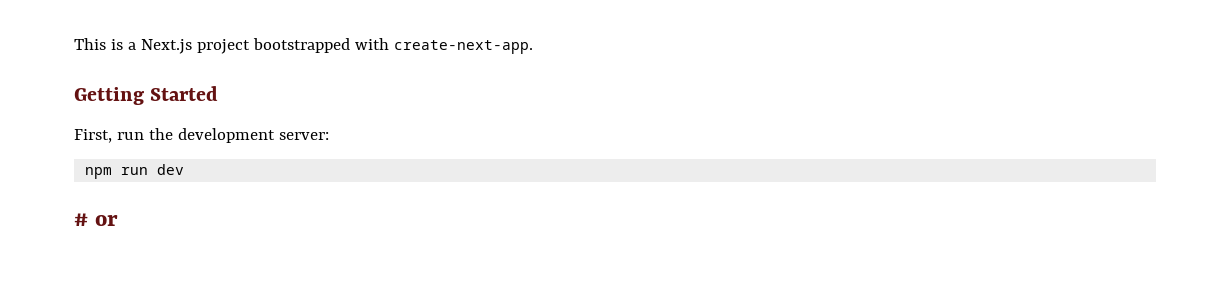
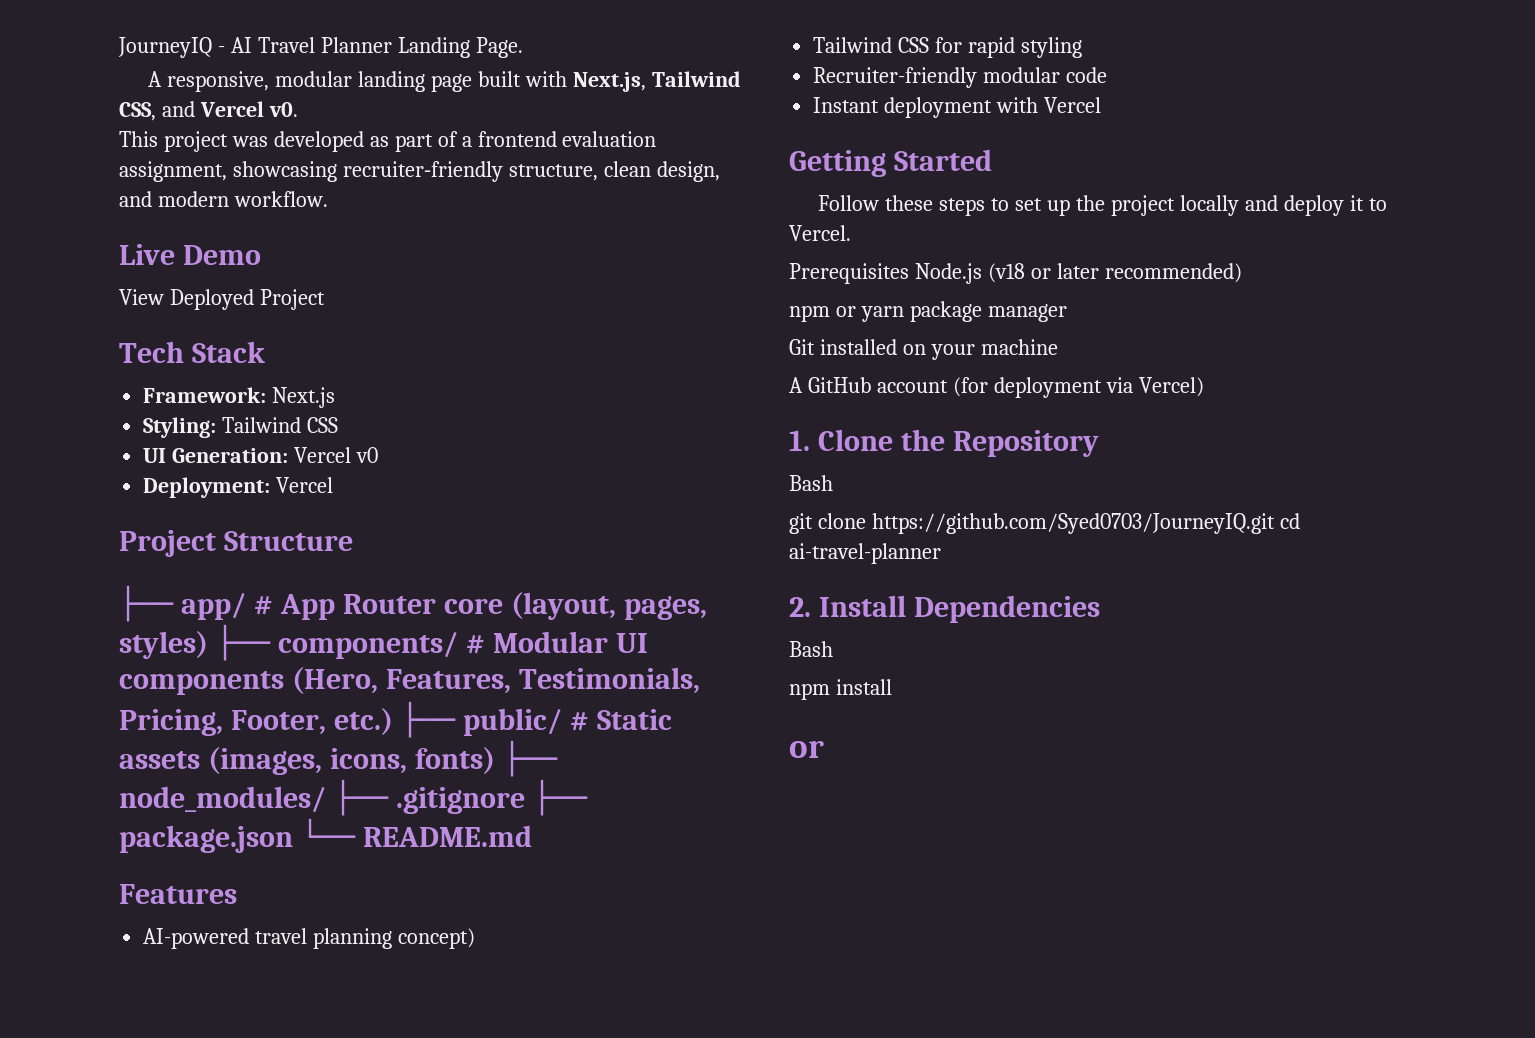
[74,38,533,54] [74,86,219,105] [74,128,329,143] [85,164,185,179] [74,213,88,226] This is a Next.js project bootstrapped with create-next-app. // Getting Started // First, run the development server: // npm run dev // # -> [118,37,523,58] [148,71,741,92] [119,101,298,121] [119,131,657,152] [119,161,720,182] [119,191,328,207] [119,244,261,265] [119,289,325,310] [119,341,265,363] [143,387,336,408] [143,417,339,438] [143,447,379,463] [143,477,334,498] [119,530,353,557] [119,585,707,622] [119,624,648,661] [119,667,700,695] [119,701,672,738] [119,740,558,777] [119,779,588,816] [119,818,532,853] [119,884,237,904] [143,928,476,949] [813,37,1082,58] [813,67,1108,88] [813,97,1102,118] [789,149,992,177] [818,195,1387,216] [789,225,851,241] [789,263,1242,284] [789,301,1067,322] [789,339,1058,360] [789,377,1204,398] [789,429,1099,457] [789,475,833,491] [789,513,1300,534] [789,543,941,564] [789,595,1100,623] [789,641,833,657] [789,679,892,700] JourneyIQ - AI Travel Planner Landing Page. // A responsive, modular landing page built with Next.js, Tailwind CSS, and Vercel v0. // This project was developed as part of a frontend evaluation assignment, showcasing recruiter‑friendly structure, clean design, and modern workflow. // Live Demo // View Deployed Project // Tech Stack // Framework: Next.js // Styling: Tailwind CSS // UI Generation: Vercel v0 // Deployment: Vercel // Project Structure // ├── app/ # App Router core (layout, pages, styles) ├── components/ # Modular UI components (Hero, Features, Testimonials, Pricing, Footer, etc.) ├── public/ # Static assets (images, icons, fonts) ├── node_modules/ ├── .gitignore ├── package.json └── README.md // Features // AI-powered travel planning concept) // Tailwind CSS for rapid styling // Recruiter-friendly modular code // Instant deployment with Vercel // Getting Started // Follow these steps to set up the project locally and deploy it to Vercel. // Prerequisites Node.js (v18 or later recommended) // npm or yarn package manager // Git installed on your machine // A GitHub account (for deployment via Vercel) // 1. Clone the Repository // Bash // git clone https://github.com/Syed0703/JourneyIQ.git cd ai-travel-planner // 2. Install Dependencies // Bash // npm install //

